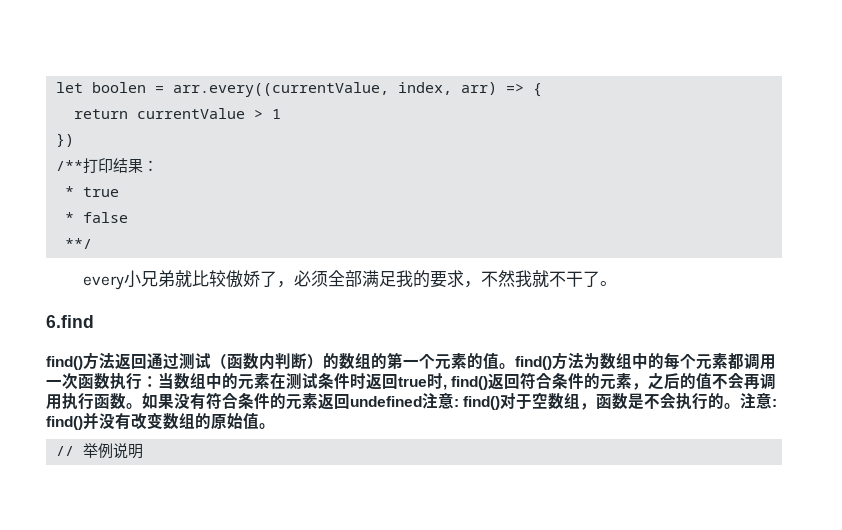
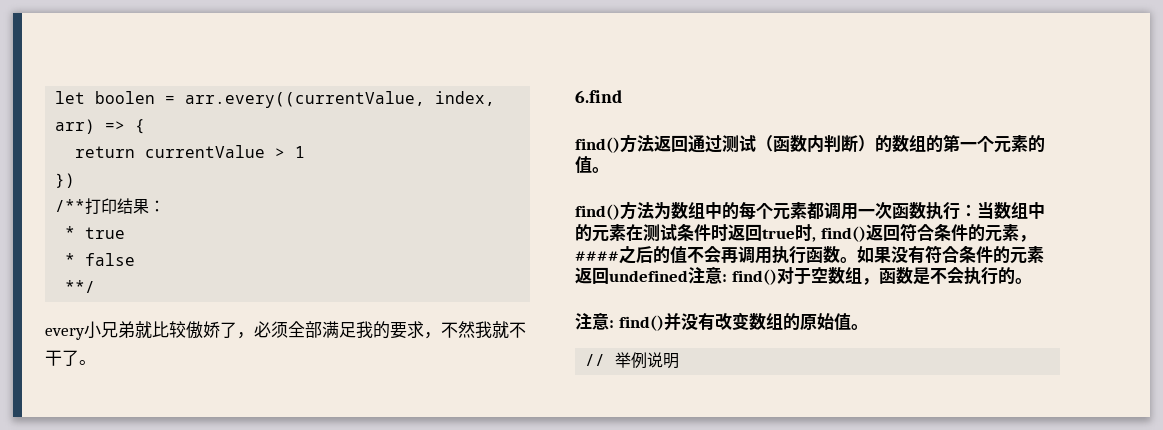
(515, 366) none -> (609, 170) //
(649, 386) none -> [575,251,619,261] ####
(741, 406) none -> (1032, 281) //

